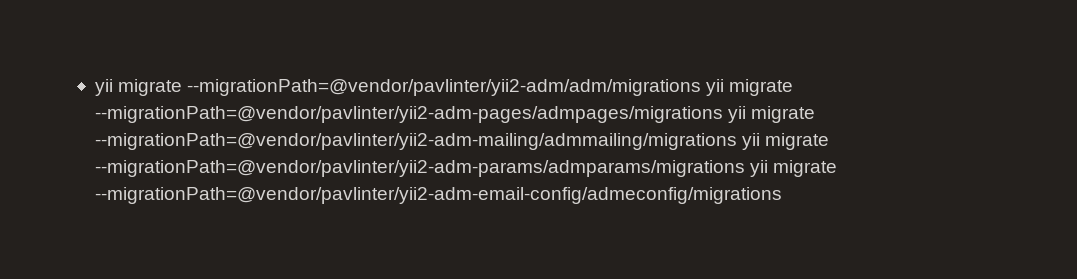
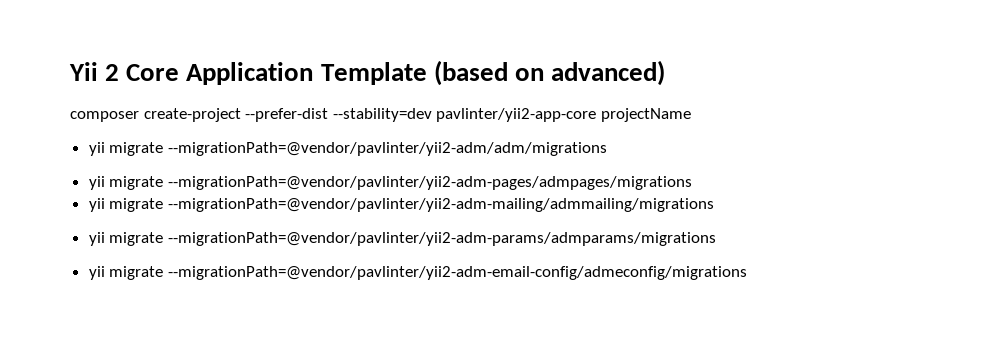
(94, 87) none -> [69,60,666,86] [70,108,691,122] Yii 2 Core Application Template (based on advanced) // composer create-project --prefer-dist --stability=dev pavlinter/yii2-app-core projectName //
(702, 87) none -> (607, 149) //
(723, 114) none -> (692, 183) //
(737, 141) none -> (714, 205) //
(745, 168) none -> (716, 239) //

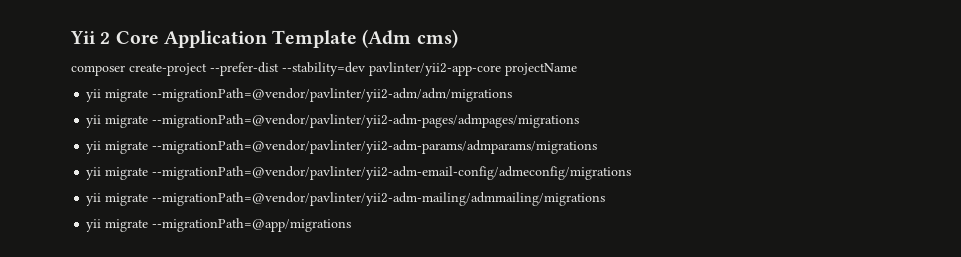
[433,60,666,86] (based on advanced) -> [362,29,458,48] (Adm cms)
[88,198,714,212] // yii migrate --migrationPath=@vendor/pavlinter/yii2-adm-mailing/admmailing/migrations -> (580, 121) none
(747, 273) none -> [86,192,606,206] [86,218,352,232] // yii migrate --migrationPath=@vendor/pavlinter/yii2-adm-mailing/admmailing/migrations // yii migrate --migrationPath=@app/migrations

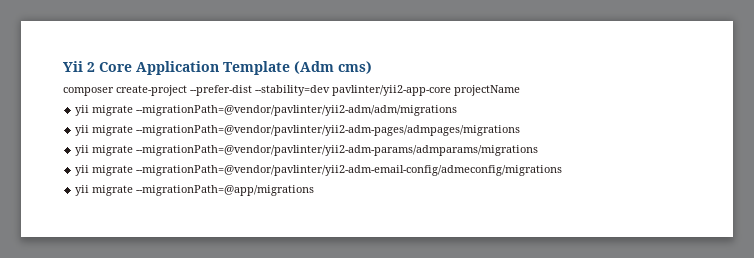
[86,192,606,206] // yii migrate --migrationPath=@vendor/pavlinter/yii2-adm-mailing/admmailing/migrations -> (563, 170) none

